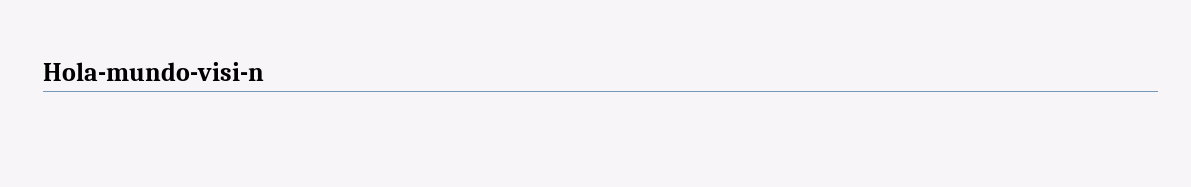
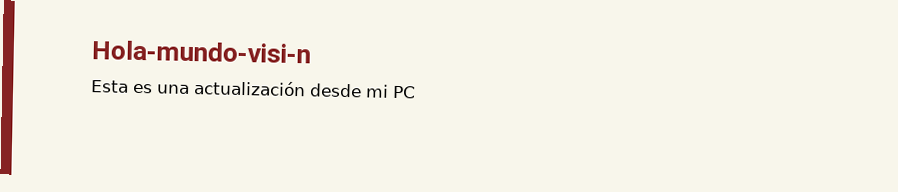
(264, 71) none -> [91,80,416,99] // Esta es una actualización desde mi PC

